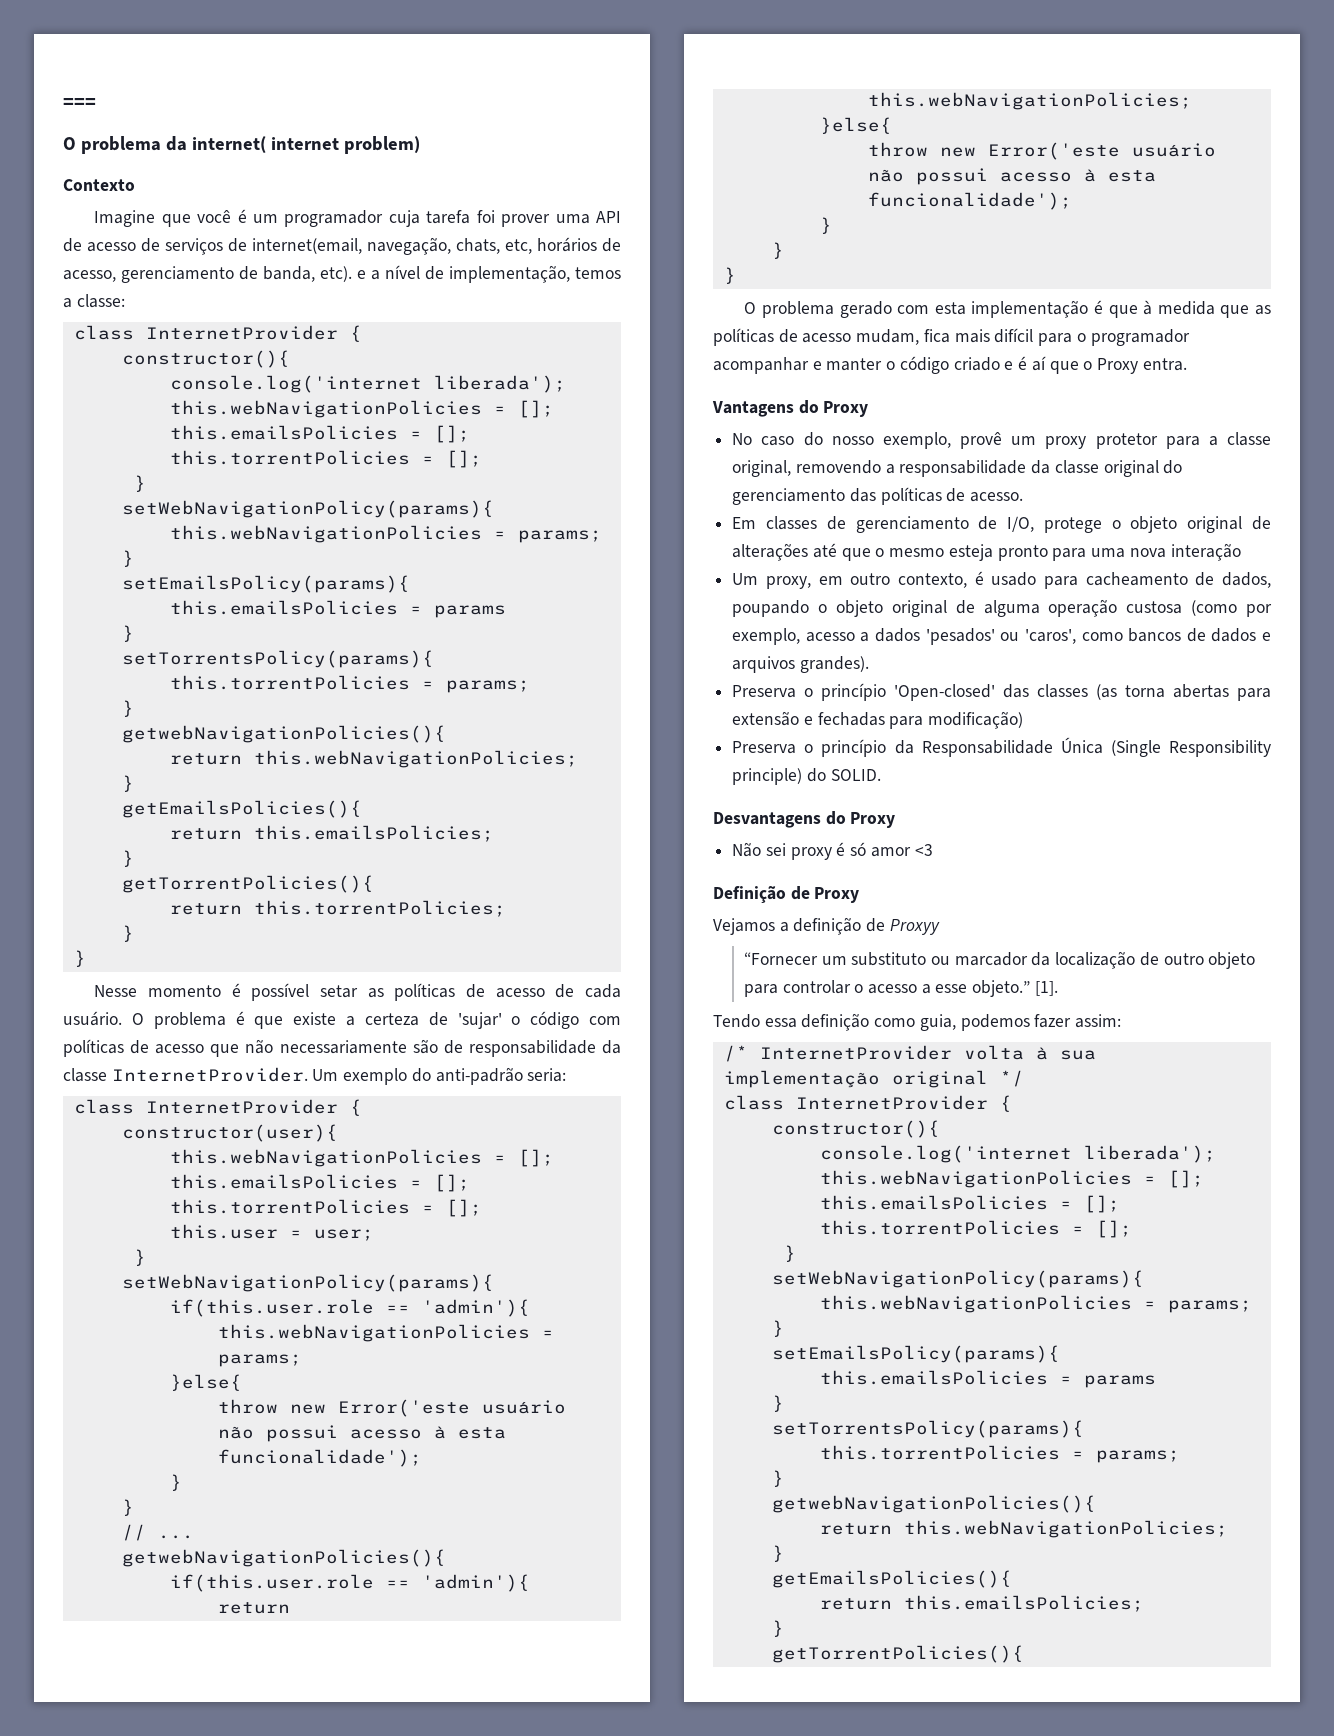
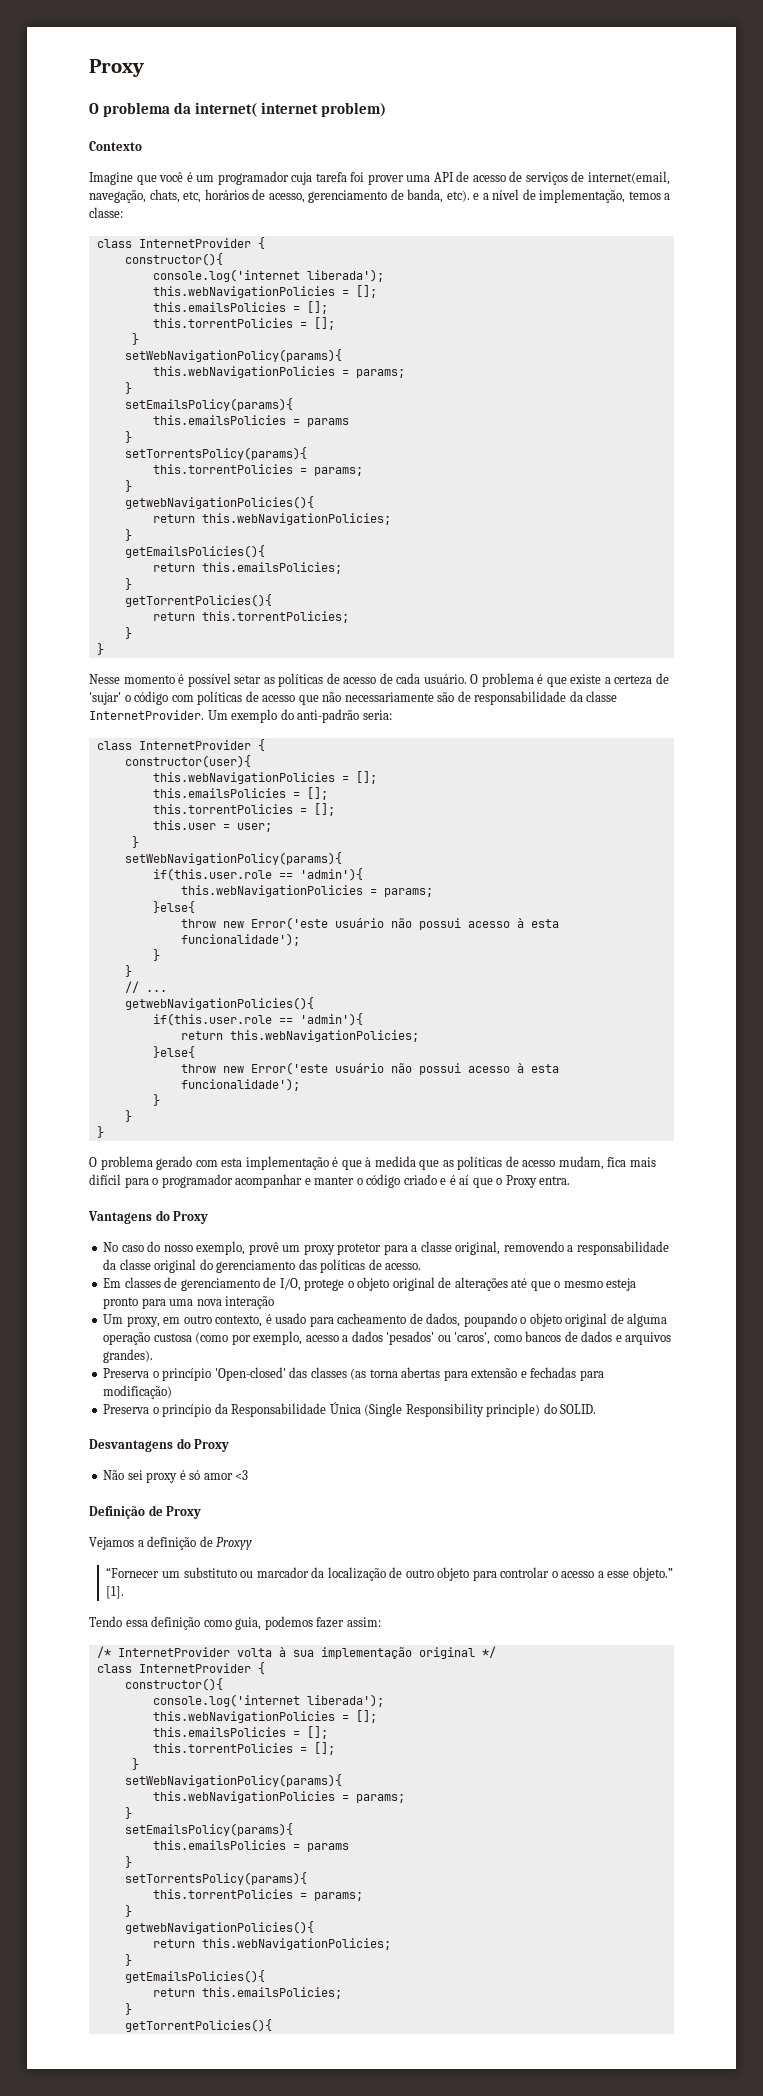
[63,98,96,108] === -> [89,59,144,77] Proxy

